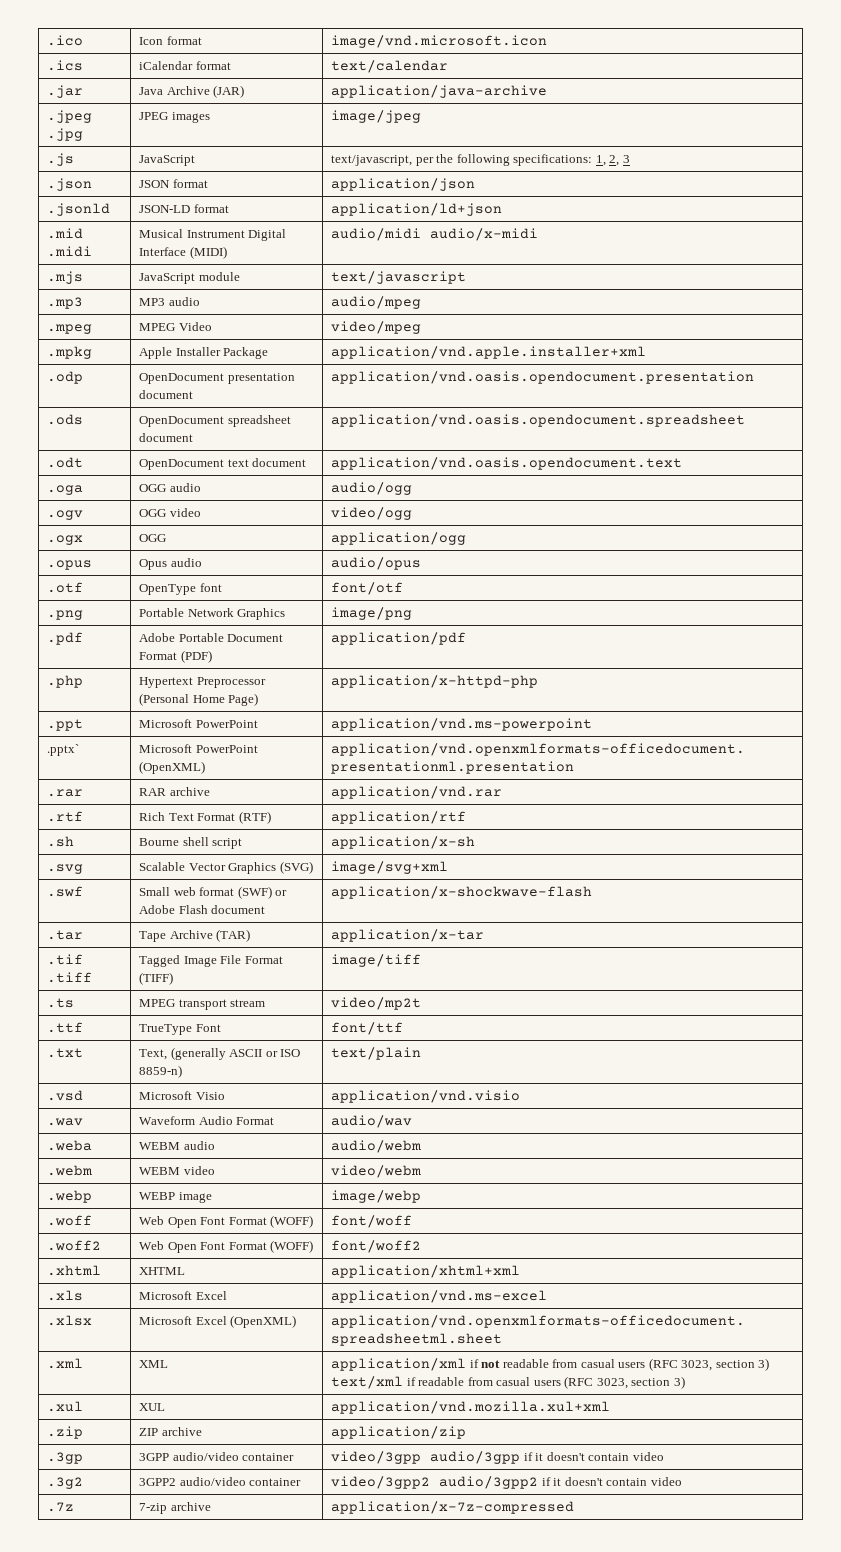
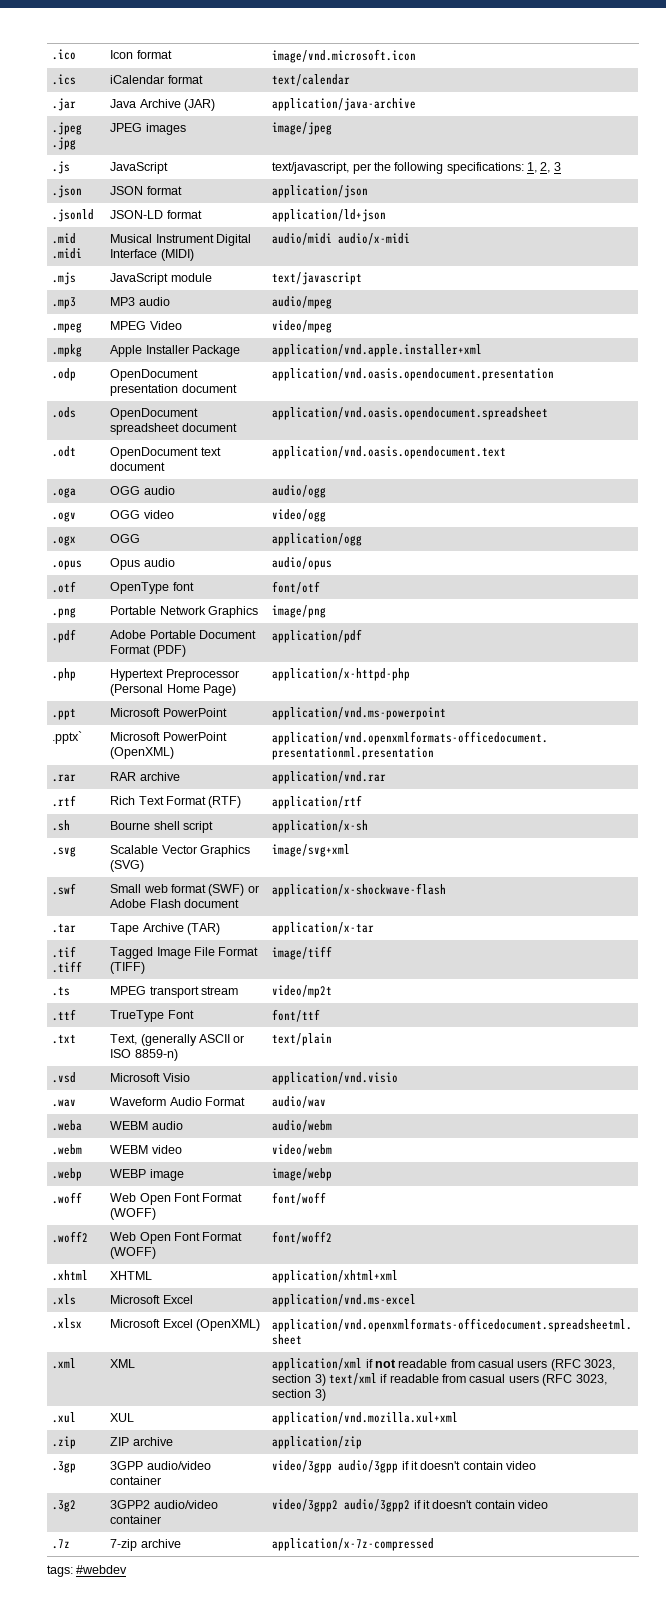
(575, 1507) none -> [47,1565,128,1577] // tags: #webdev

